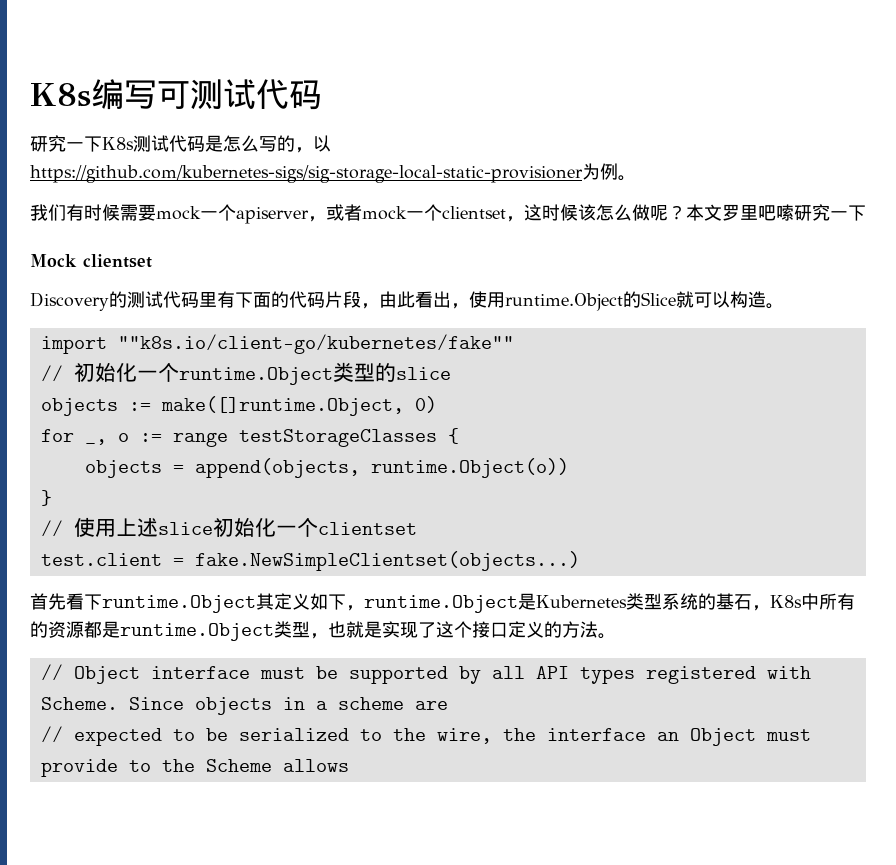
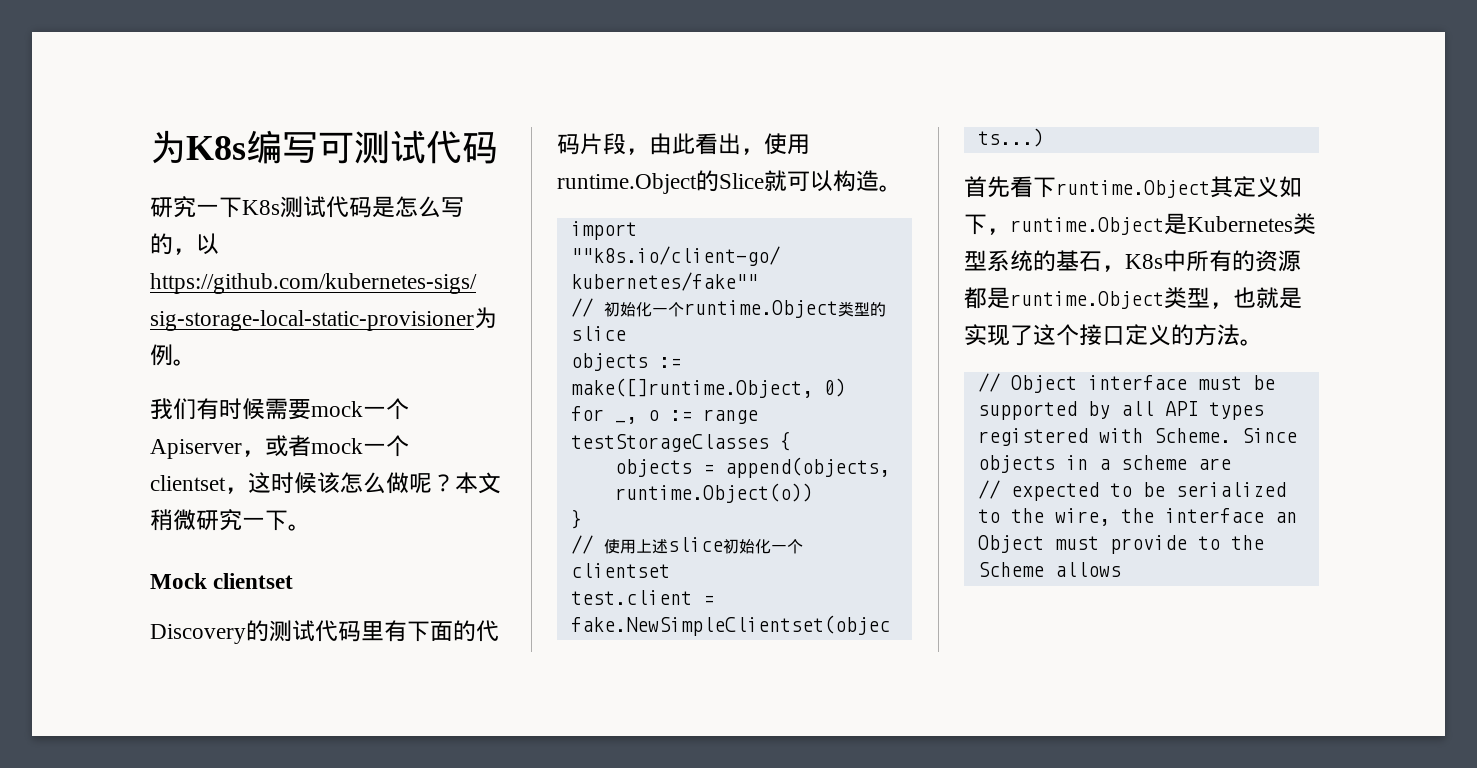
(30, 95) none -> [150,130,186,164] 为
[236,207,309,224] apiserver -> [150,439,242,459] Apiserver
[722,204,866,221] 罗里吧嗦研究一下 -> [150,509,311,531] 稍微研究一下。

